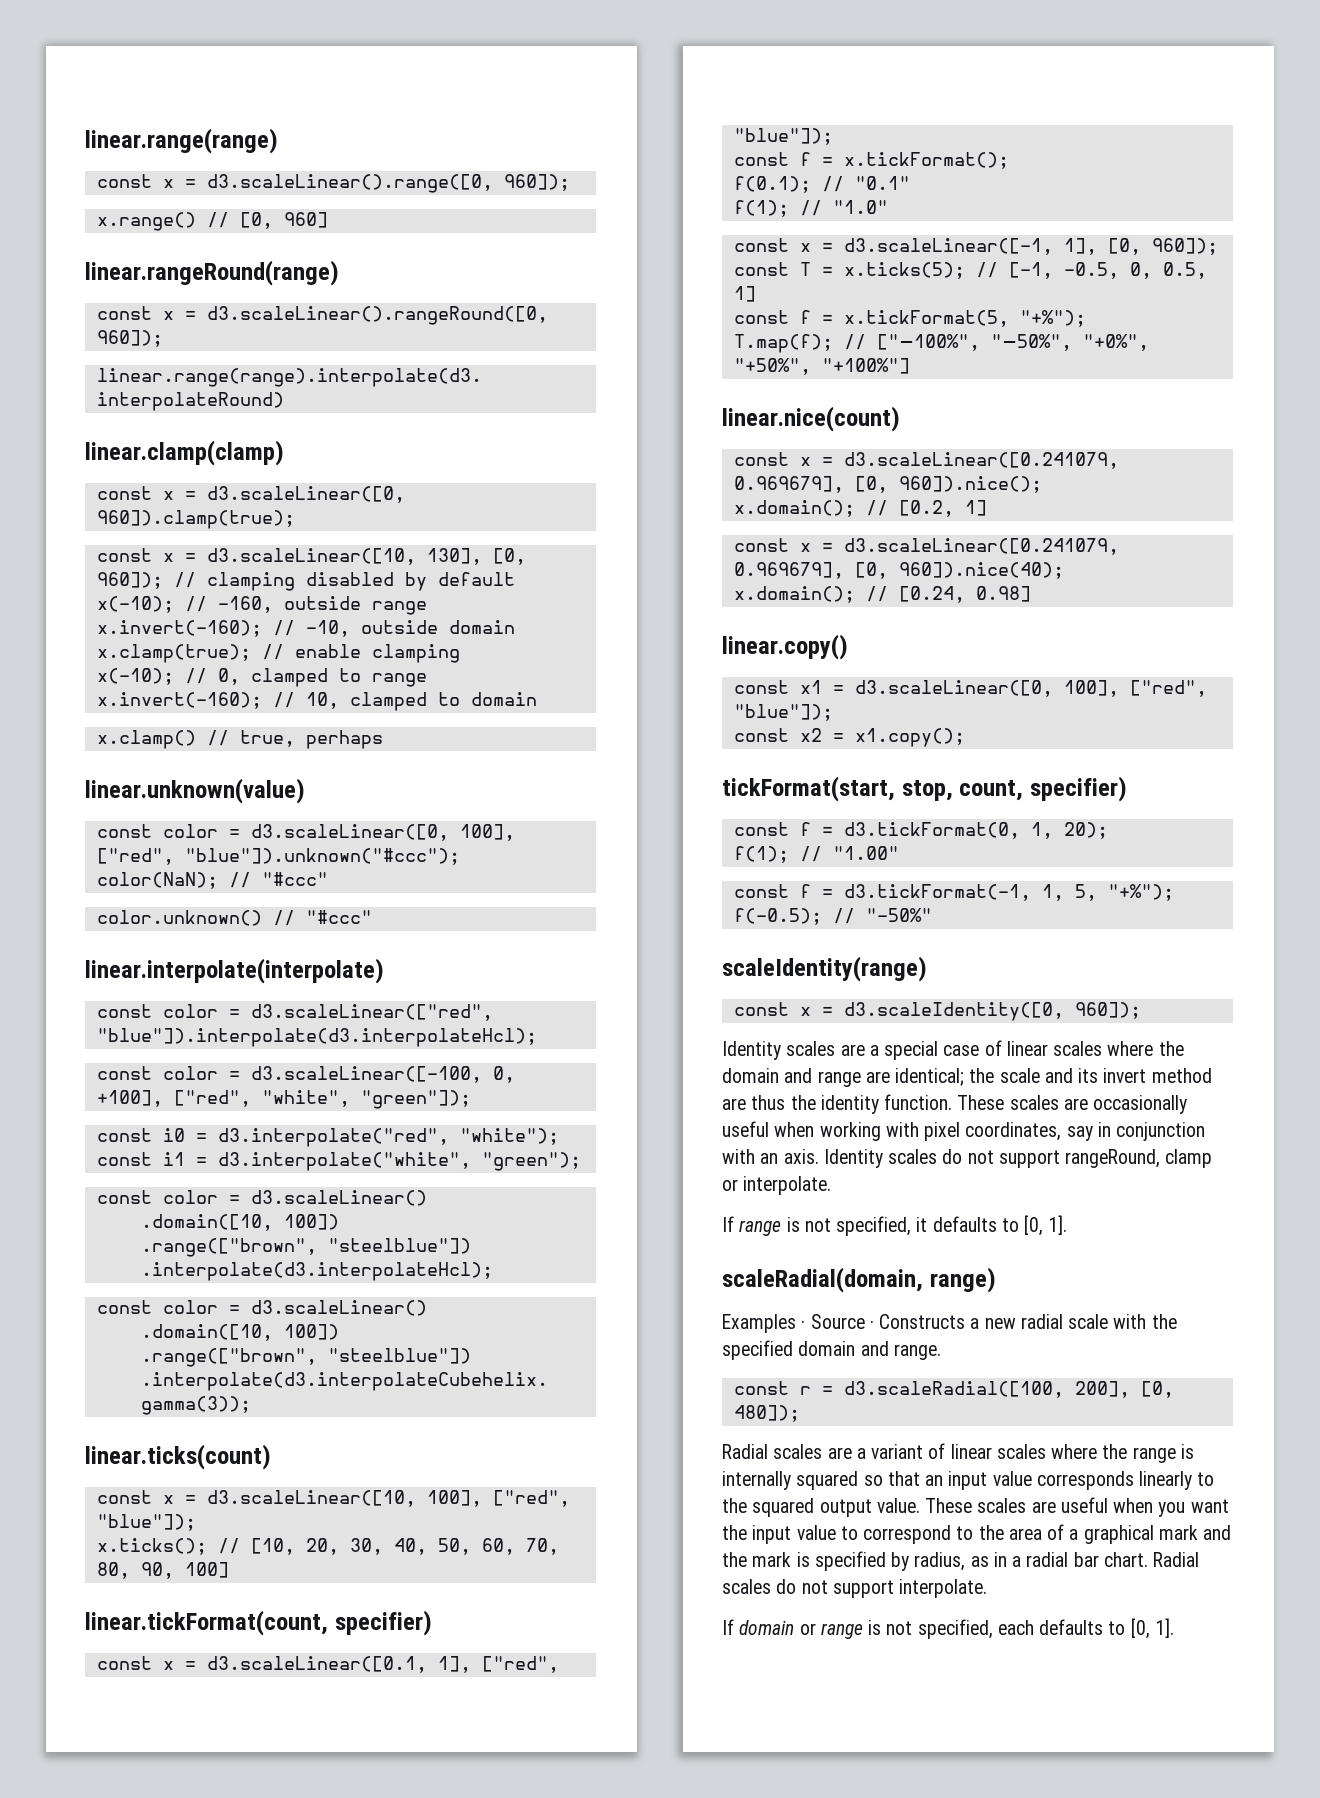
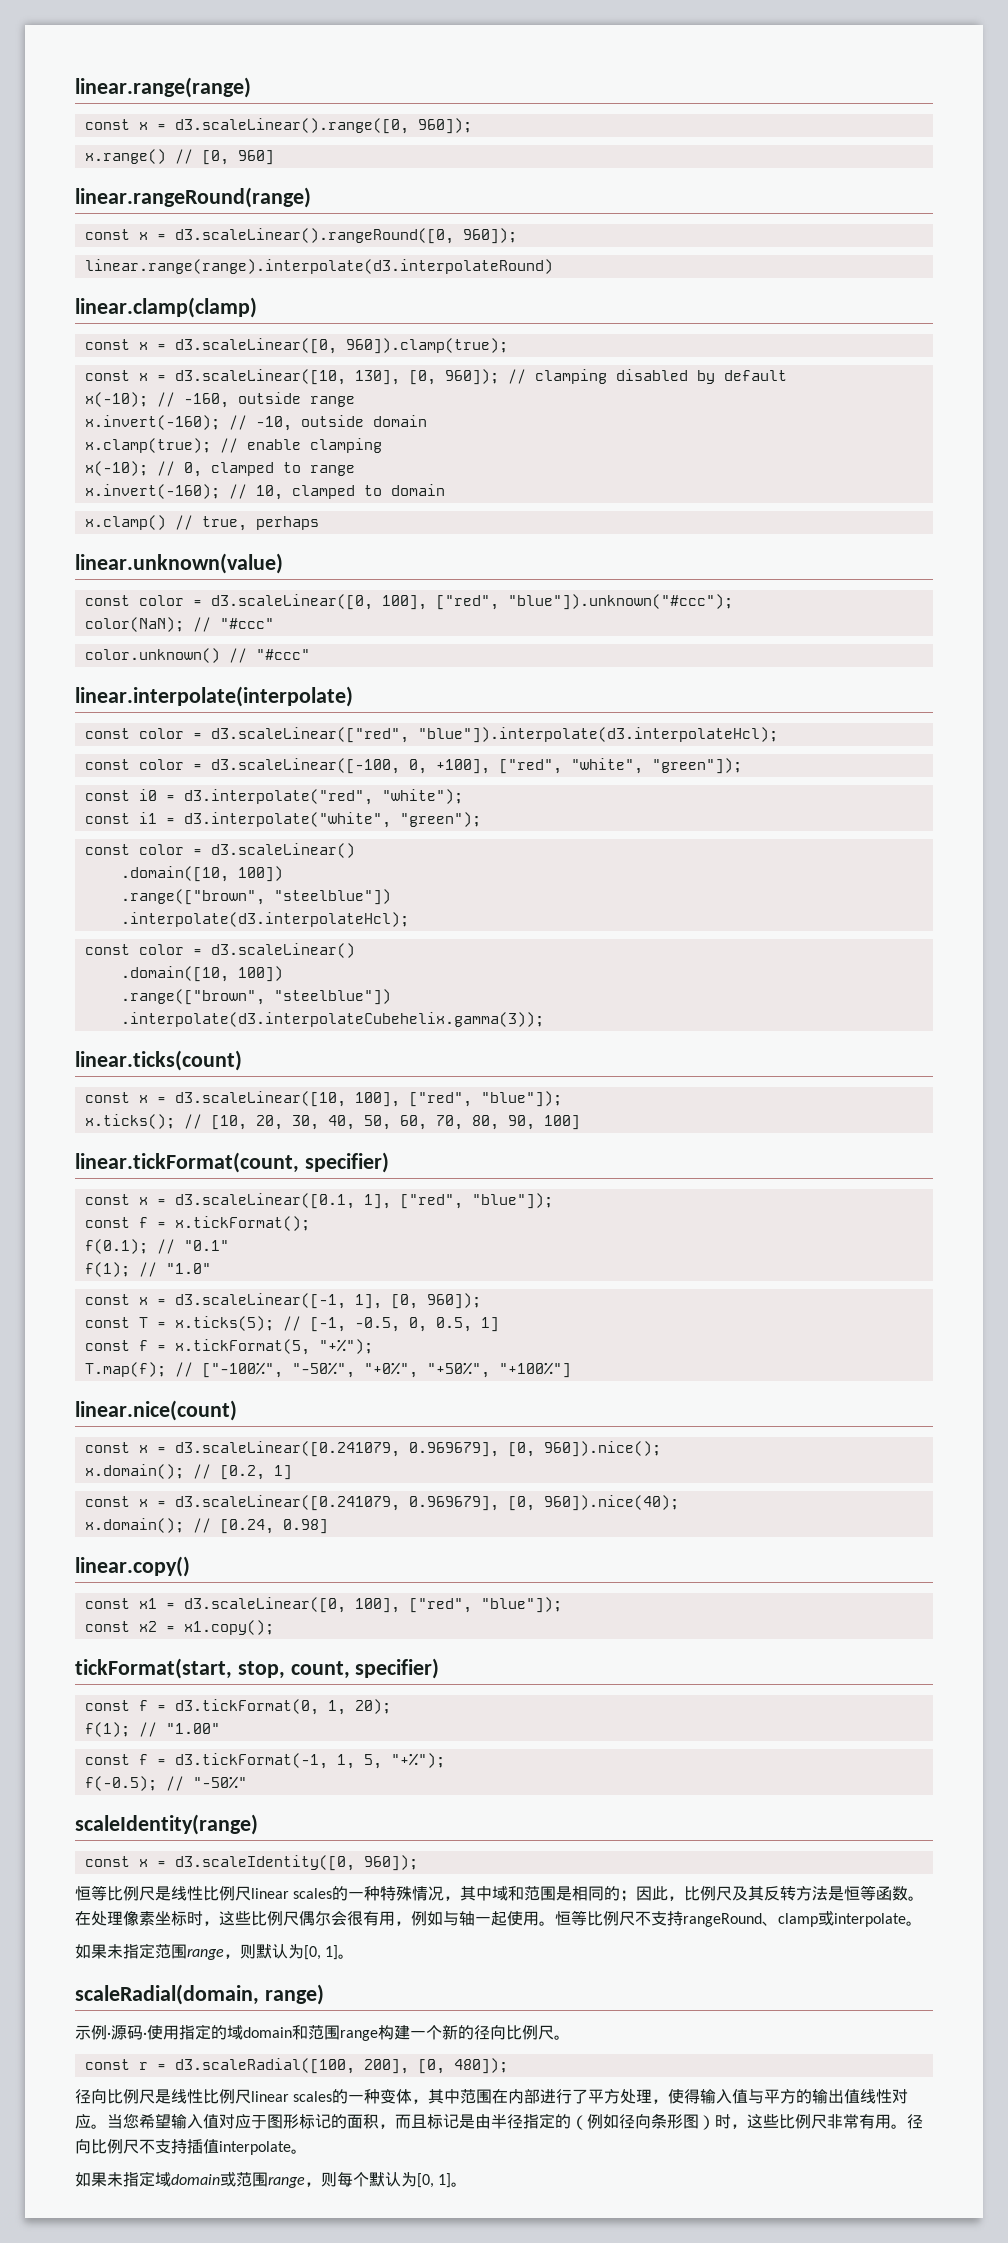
[722,1040,1184,1060] [722,1068,1212,1087] [722,1094,1188,1114] [722,1121,1206,1141] [722,1149,1213,1168] [722,1176,832,1195] [722,1215,1068,1236] [722,1267,996,1293] [722,1314,1177,1333] [722,1340,941,1360] Identity scales are a special case of linear scales where the domain and range are identical; the scale and its invert method are thus the identity function. These scales are occasionally useful when working with pixel coordinates, say in conjunction with an axis. Identity scales do not support rangeRound, clamp or interpolate. // If range is not specified, it defaults to [0, 1]. // scaleRadial(domain, range) // Examples · Source · Constructs a new radial scale with the specified domain and range. -> [75,1885,925,1902] [75,1910,922,1927] [75,1943,355,1960] [75,1984,324,2005] [75,2024,570,2041] 恒等比例尺是线性比例尺linear scales的一种特殊情况，其中域和范围是相同的；因此，比例尺及其反转方法是恒等函数。在处理像素坐标时，这些比例尺偶尔会很有用，例如与轴一起使用。恒等比例尺不支持rangeRound、clamp或interpolate。 // 如果未指定范围range，则默认为[0, 1]。 // scaleRadial(domain, range) // 示例·源码·使用指定的域domain和范围range构建一个新的径向比例尺。
[722,1443,1194,1463] [722,1471,1215,1490] [722,1497,1229,1517] [722,1524,1232,1544] [722,1551,1200,1571] [722,1579,988,1598] [722,1618,1174,1639] Radial scales are a variant of linear scales where the range is internally squared so that an input value corresponds linearly to the squared output value. These scales are useful when you want the input value to correspond to the area of a graphical mark and the mark is specified by radius, as in a radial bar chart. Radial scales do not support interpolate. // If domain or range is not specified, each defaults to [0, 1]. -> [75,2089,909,2104] [75,2113,923,2130] [75,2139,307,2155] [75,2171,468,2188] 径向比例尺是线性比例尺linear scales的一种变体，其中范围在内部进行了平方处理，使得输入值与平方的输出值线性对应。当您希望输入值对应于图形标记的面积，而且标记是由半径指定的（例如径向条形图）时，这些比例尺非常有用。径向比例尺不支持插值interpolate。 // 如果未指定域domain或范围range，则每个默认为[0, 1]。

